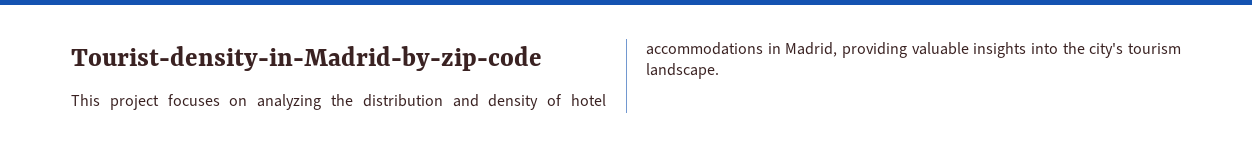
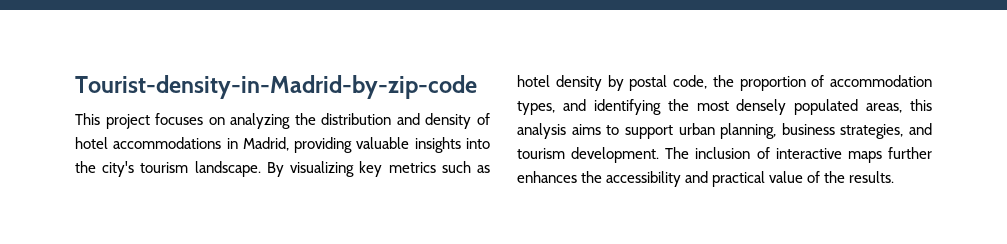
(719, 71) none -> [266,161,491,177] [517,75,932,91] [517,99,932,115] [517,123,932,139] [517,147,932,163] [517,171,895,187] By visualizing key metrics such as hotel density by postal code, the proportion of accommodation types, and identifying the most densely populated areas, this analysis aims to support urban planning, business strategies, and tourism development. The inclusion of interactive maps further enhances the accessibility and practical value of the results.

